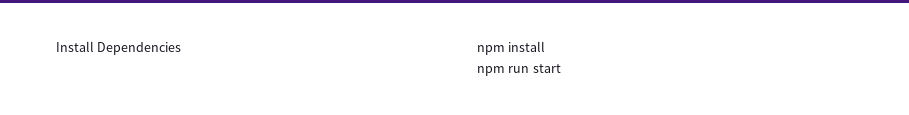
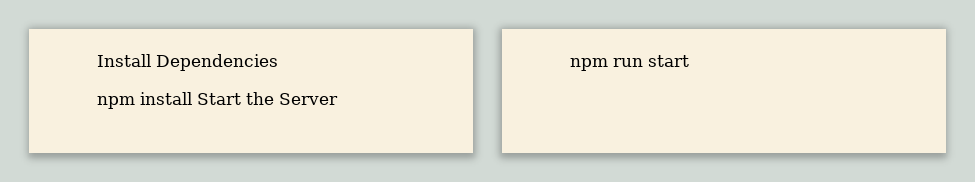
(546, 46) none -> [197,92,338,105] Start the Server

